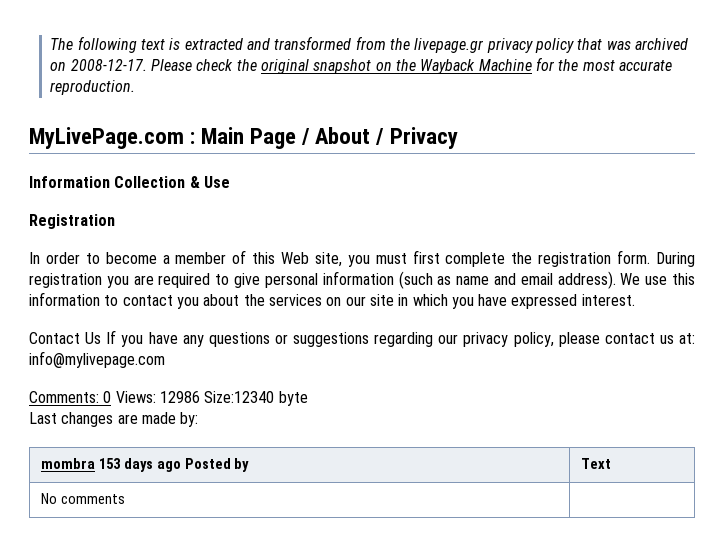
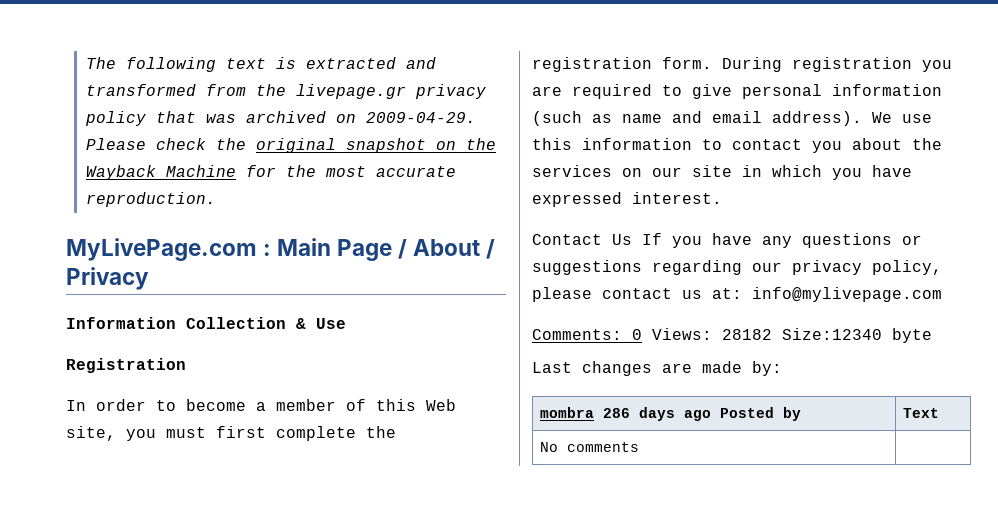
[70,59,147,71] 2008-12-17. -> [365,112,476,123] 2009-04-29.
[159,391,200,403] 12986 -> [722,329,772,340] 28182
[98,458,121,469] 153 -> [603,408,631,418] 286

